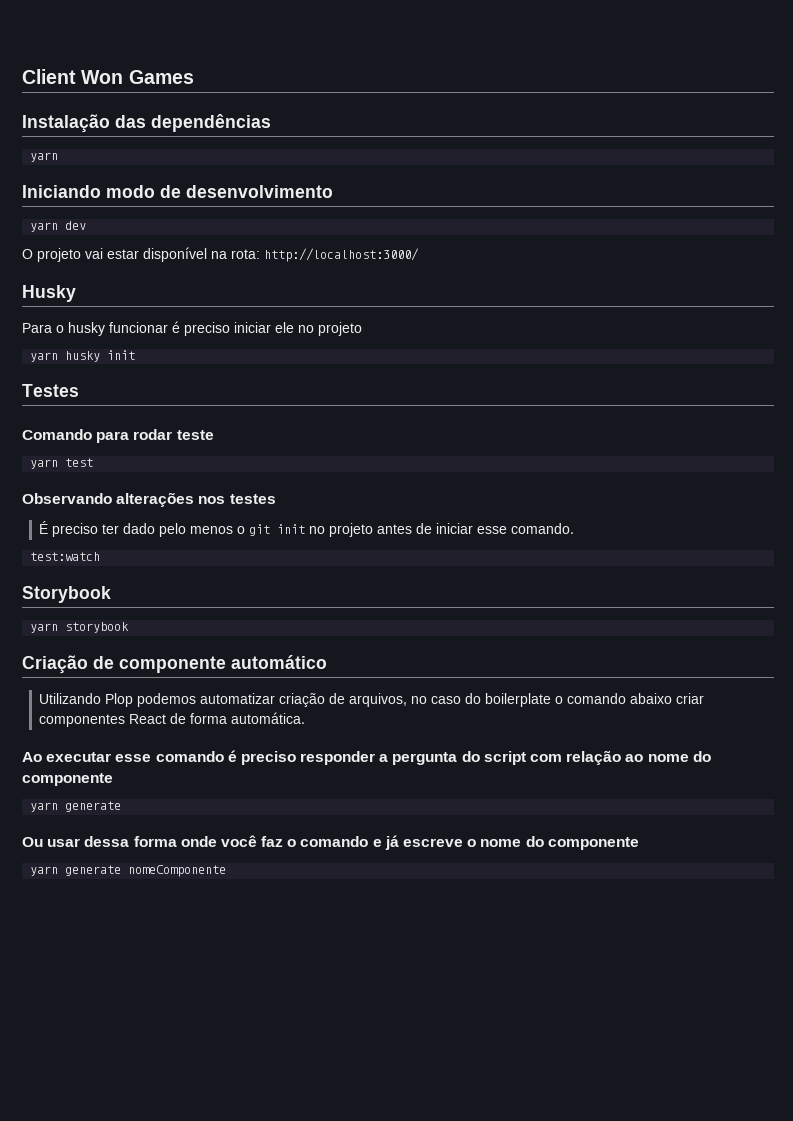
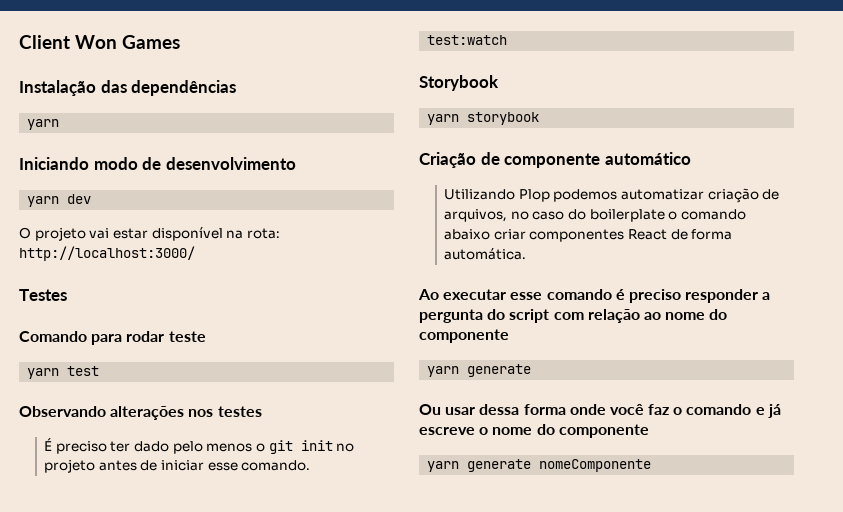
[22,285,76,302] [22,321,362,336] [30,350,136,362] // Husky // Para o husky funcionar é preciso iniciar ele no projeto // yarn husky init -> (195, 253) none

